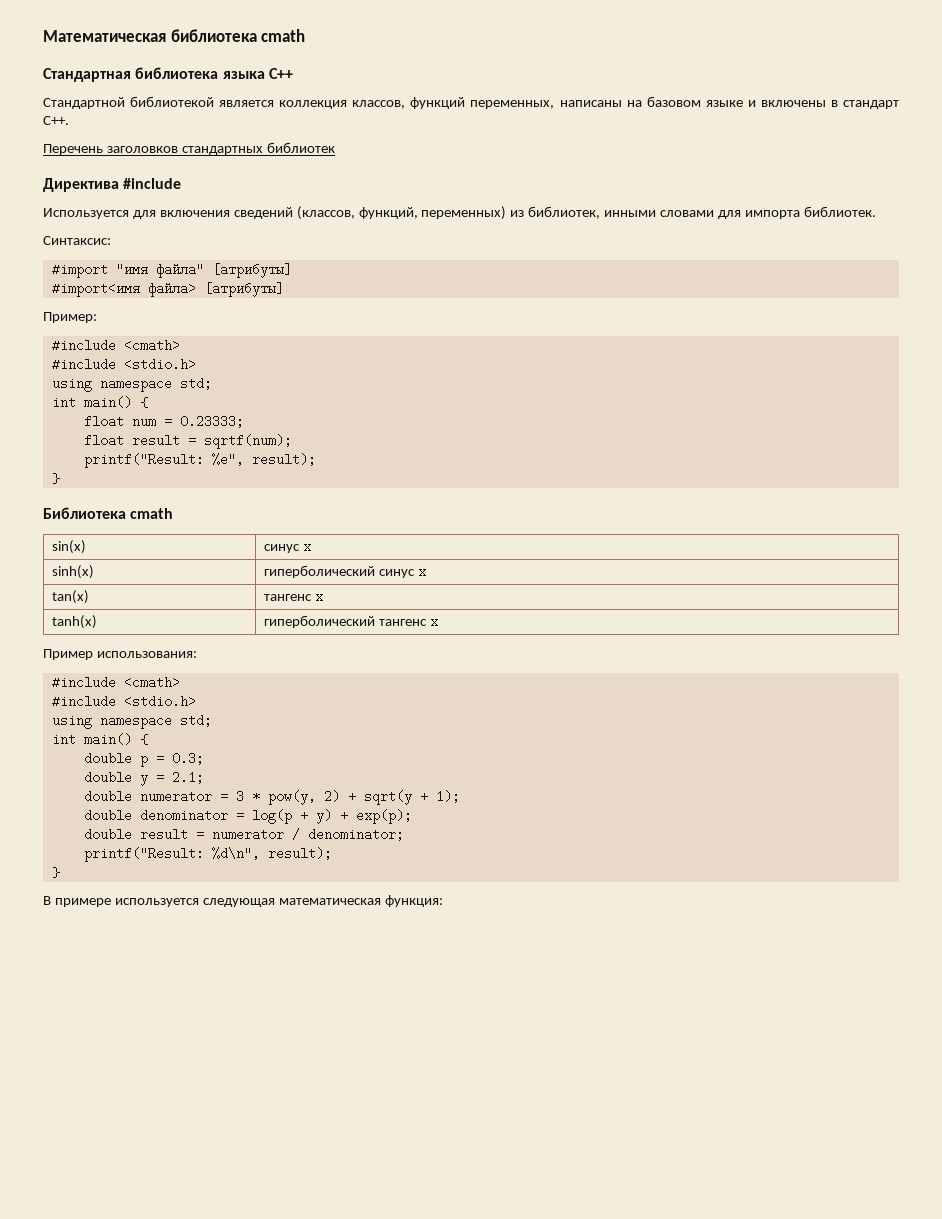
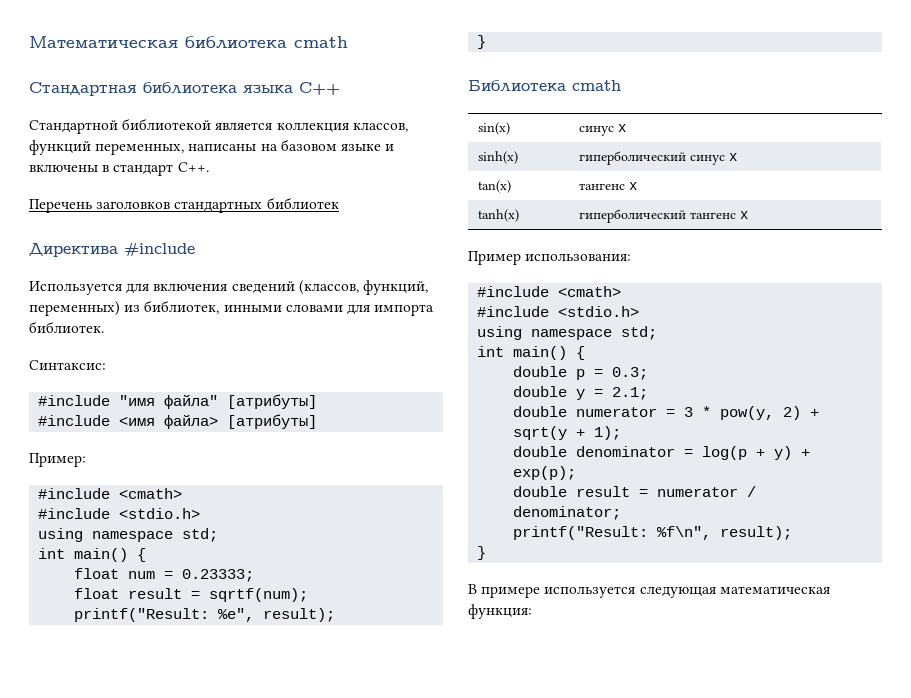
[51,263,108,278] #import -> [38,395,111,406] #include
[51,280,140,297] #import<имя -> [38,415,156,426] #include <имя
[211,847,260,860] %d\n", -> [657,526,712,540] %f\n",

